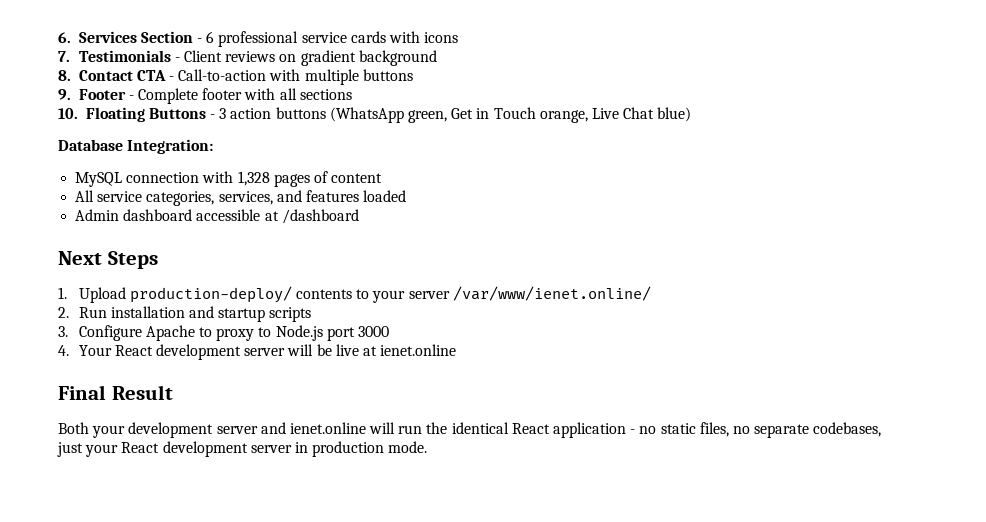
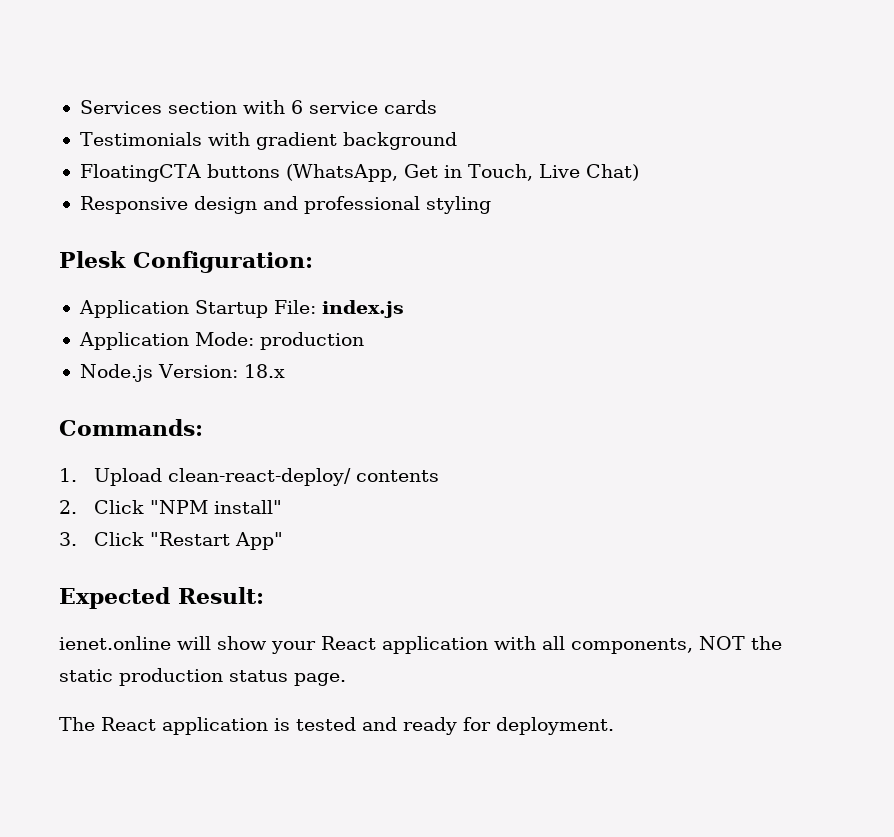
[58,31,459,47] [58,50,437,66] [58,69,413,85] [58,88,352,104] [58,107,692,123] [58,139,214,154] [75,171,383,187] [75,190,407,206] [75,209,359,224] [58,251,158,269] 6. Services Section - 6 professional service cards with icons // 7. Testimonials - Client reviews on gradient background // 8. Contact CTA - Call-to-action with multiple buttons // 9. Footer - Complete footer with all sections // 10. Floating Buttons - 3 action buttons (WhatsApp green, Get in Touch orange, Live Chat blue) // Database Integration: // MySQL connection with 1,328 pages of content // All service categories, services, and features loaded // Admin dashboard accessible at /dashboard // Next Steps -> [79,100,437,114] [79,132,457,150] [79,164,639,182] [79,196,491,214] [59,251,313,273] [78,300,404,318] [78,332,364,350] [79,364,285,382] [59,419,203,436] Services section with 6 service cards // Testimonials with gradient background // FloatingCTA buttons (WhatsApp, Get in Touch, Live Chat) // Responsive design and professional styling // Plesk Configuration: // Application Startup File: index.js // Application Mode: production // Node.js Version: 18.x // Commands:
[129,286,292,303] production-deploy/ -> [167,468,351,486] clean-react-deploy/
[356,286,651,303] [58,306,312,322] [58,325,389,341] [58,344,457,360] [58,385,173,400] [58,422,882,438] [57,441,428,457] to your server /var/www/ienet.online/ // 2. Run installation and startup scripts // 3. Configure Apache to proxy to Node.js port 3000 // 4. Your React development server will be live at ienet.online // Final Result // Both your development server and ienet.online will run the identical React application - no static files, no separate codebases, just your React development server in production mode. -> [59,500,282,514] [59,532,283,550] [59,587,264,609] [59,636,782,654] [59,668,346,686] [59,717,614,735] // 2. Click "NPM install" // 3. Click "Restart App" // Expected Result: // ienet.online will show your React application with all components, NOT the static production status page. // The React application is tested and ready for deployment.

